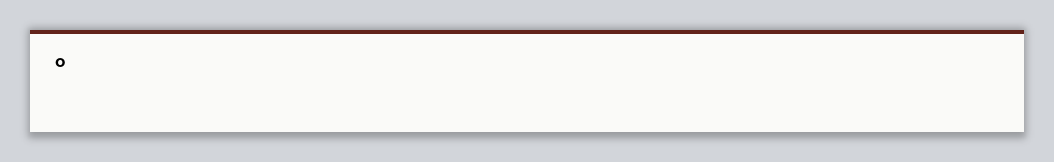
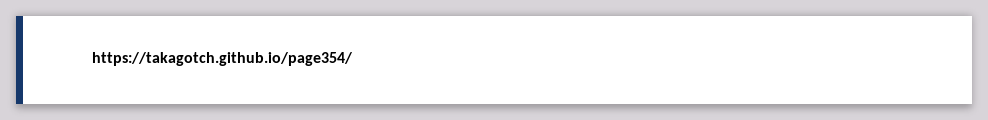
[55,58,66,67] o -> [92,52,353,66] https://takagotch.github.io/page354/

